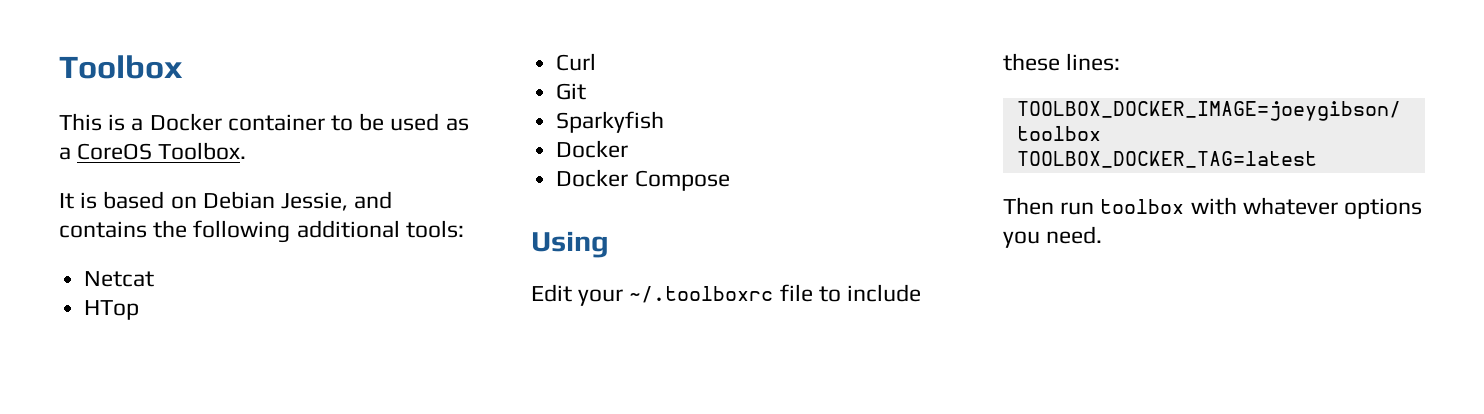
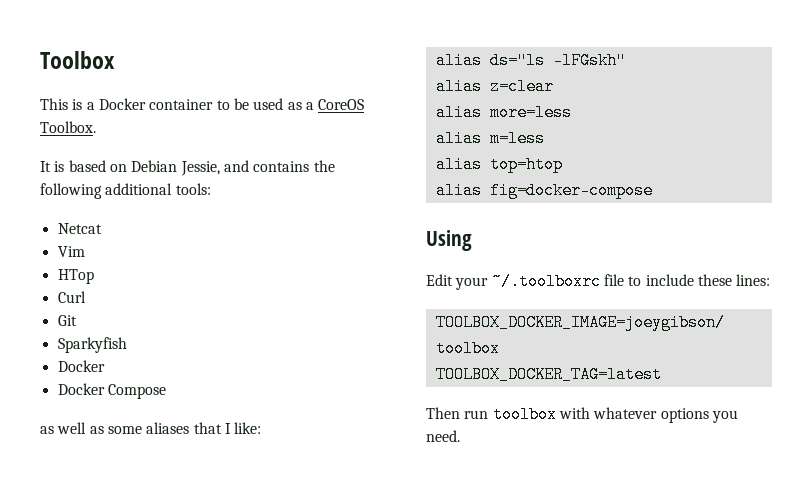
(155, 279) none -> [57,246,85,257] // Vim
(730, 180) none -> [40,422,262,434] [435,52,626,69] [435,78,554,95] [435,104,572,121] [435,130,545,147] [435,156,563,173] [435,182,653,199] // as well as some aliases that I like: // alias ds="ls -lFGskh" // alias z=clear // alias more=less // alias m=less // alias top=htop // alias fig=docker-compose

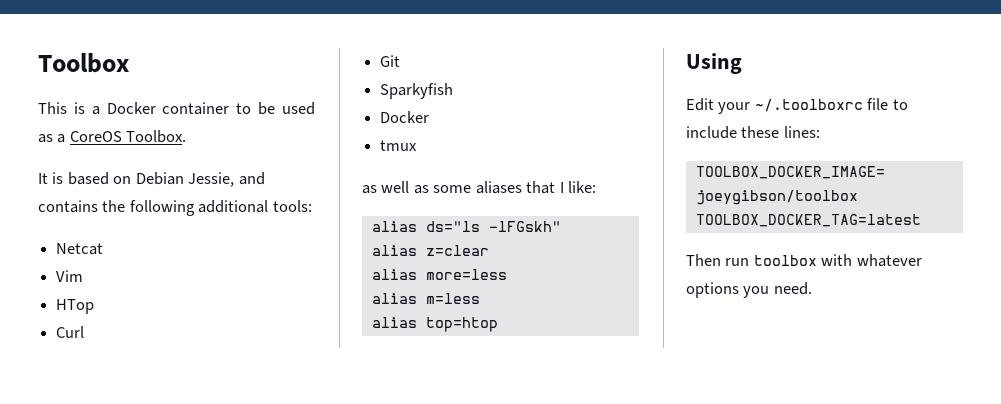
[57,383,166,399] Docker Compose -> [380,140,418,151] tmux
[435,182,653,199] // alias fig=docker-compose -> (498, 324) none

